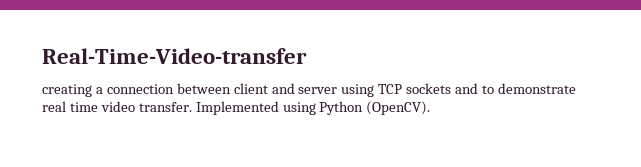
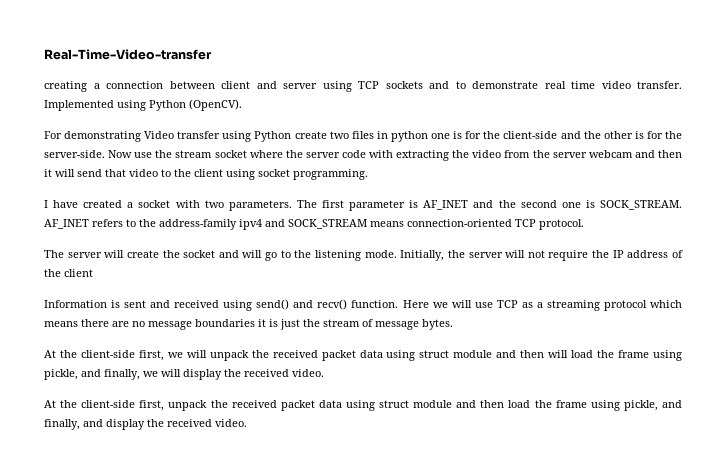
(431, 108) none -> [44,131,682,142] [44,150,682,161] [44,169,368,180] [44,200,682,211] [44,219,584,230] [44,250,683,261] [44,269,93,277] [44,299,682,311] [44,319,453,330] [44,350,682,361] [44,369,324,380] [44,400,682,411] [44,419,247,430] // For demonstrating Video transfer using Python create two files in python one is for the client-side and the other is for the server-side. Now use the stream socket where the server code with extracting the video from the server webcam and then it will send that video to the client using socket programming. // I have created a socket with two parameters. The first parameter is AF_INET and the second one is SOCK_STREAM. AF_INET refers to the address-family ipv4 and SOCK_STREAM means connection-oriented TCP protocol. // The server will create the socket and will go to the listening mode. Initially, the server will not require the IP address of the client // Information is sent and received using send() and recv() function. Here we will use TCP as a streaming protocol which means there are no message boundaries it is just the stream of message bytes. // At the client-side first, we will unpack the received packet data using struct module and then will load the frame using pickle, and finally, we will display the received video. // At the client-side first, unpack the received packet data using struct module and then load the frame using pickle, and finally, and display the received video.

